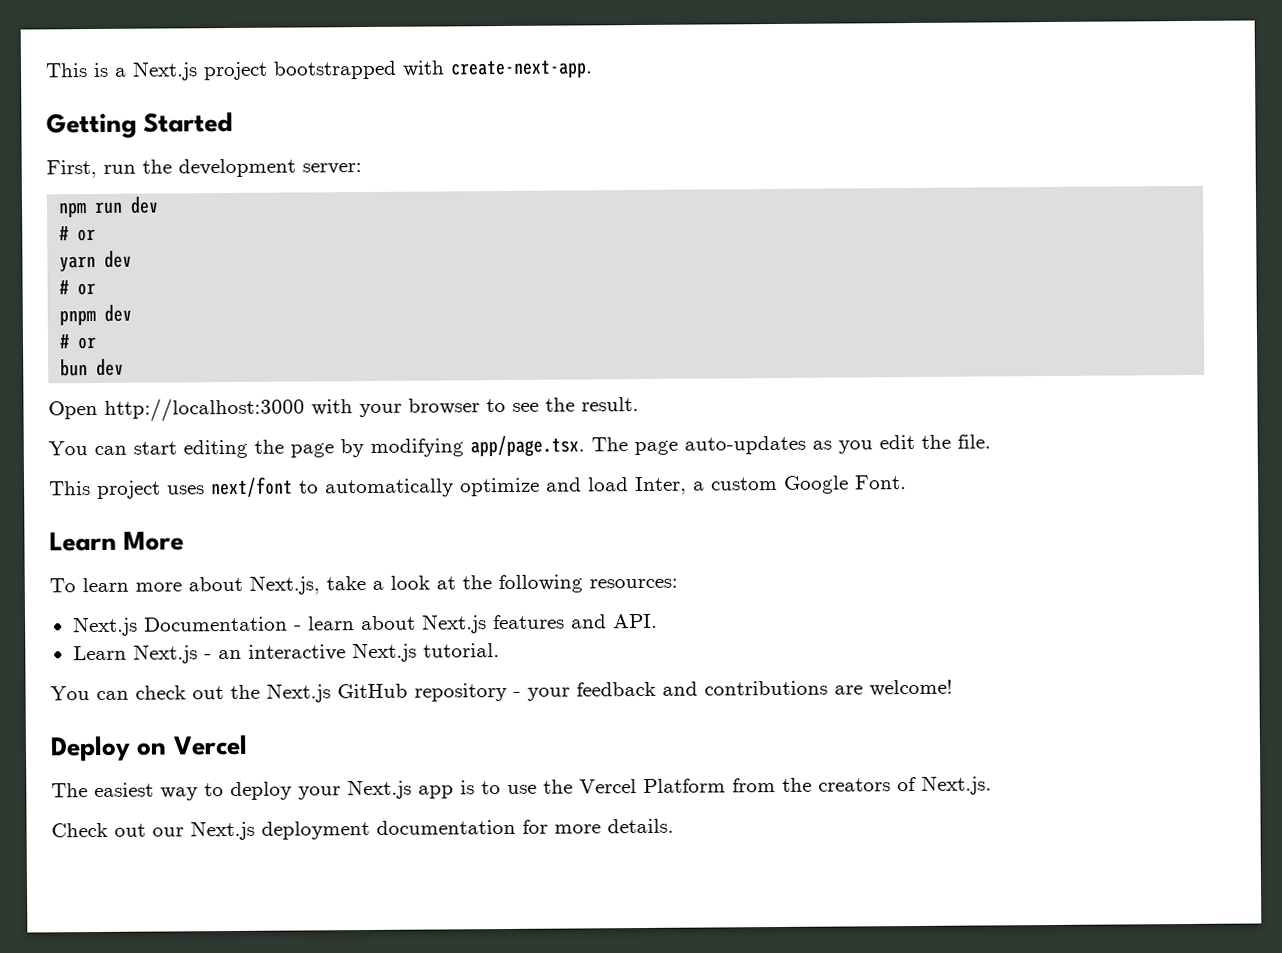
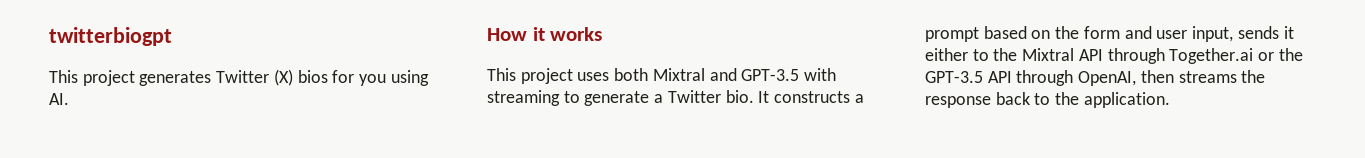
[45,60,593,81] [46,111,234,139] [46,158,362,179] [58,196,160,218] [59,226,97,242] [59,250,133,273] [59,280,97,296] [59,304,133,326] [59,334,98,350] [60,358,125,377] [48,397,639,422] [48,434,991,459] [49,475,907,499] [49,531,185,552] [49,574,678,595] [72,613,658,637] [72,642,500,664] [50,679,953,703] [50,734,248,762] [51,775,992,801] [51,818,674,841] This is a Next.js project bootstrapped with create-next-app. // Getting Started // First, run the development server: // npm run dev // # or // yarn dev // # or // pnpm dev // # or // bun dev // Open http://localhost:3000 with your browser to see the result. // You can start editing the page by modifying app/page.tsx. The page auto-updates as you edit the file. // This project uses next/font to automatically optimize and load Inter, a custom Google Font. // Learn More // To learn more about Next.js, take a look at the following resources: // Next.js Documentation - learn about Next.js features and API. // Learn Next.js - an interactive Next.js tutorial. // You can check out the Next.js GitHub repository - your feedback and contributions are welcome! // Deploy on Vercel // The easiest way to deploy your Next.js app is to use the Vercel Platform from the creators of Next.js. // Check out our Next.js deployment documentation for more details. -> [49,27,172,46] [49,69,429,86] [49,93,69,105] [487,27,603,41] [487,68,837,84] [487,90,864,106] [925,26,1294,42] [925,48,1303,64] [925,70,1266,86] [925,92,1170,108] twitterbiogpt // This project generates Twitter (X) bios for you using AI. // How it works // This project uses both Mixtral and GPT-3.5 with streaming to generate a Twitter bio. It constructs a prompt based on the form and user input, sends it either to the Mixtral API through Together.ai or the GPT-3.5 API through OpenAI, then streams the response back to the application.

